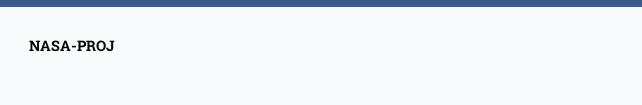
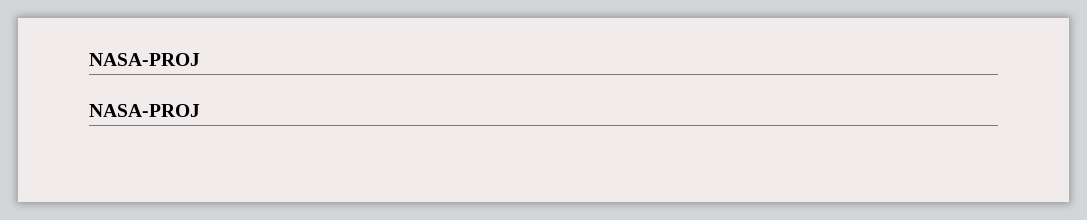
[29,40,115,52] NASA-PROJ -> [89,53,200,66] [89,104,200,117] NASA-PROJ // NASA-PROJ

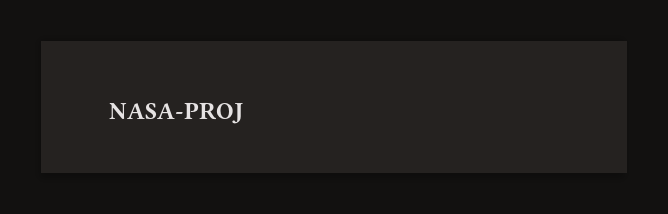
[89,53,200,66] [89,104,200,117] NASA-PROJ // NASA-PROJ -> [109,102,243,124] NASA-PROJ

